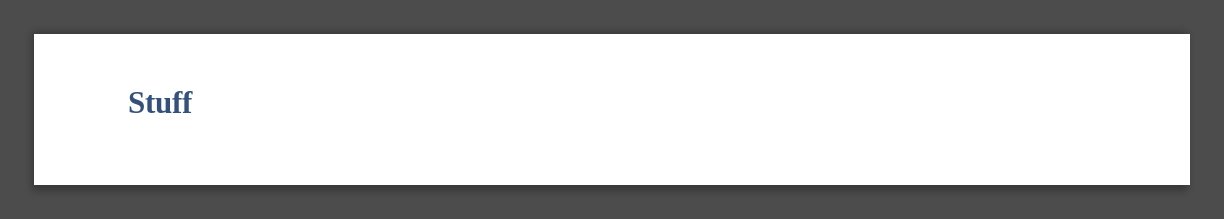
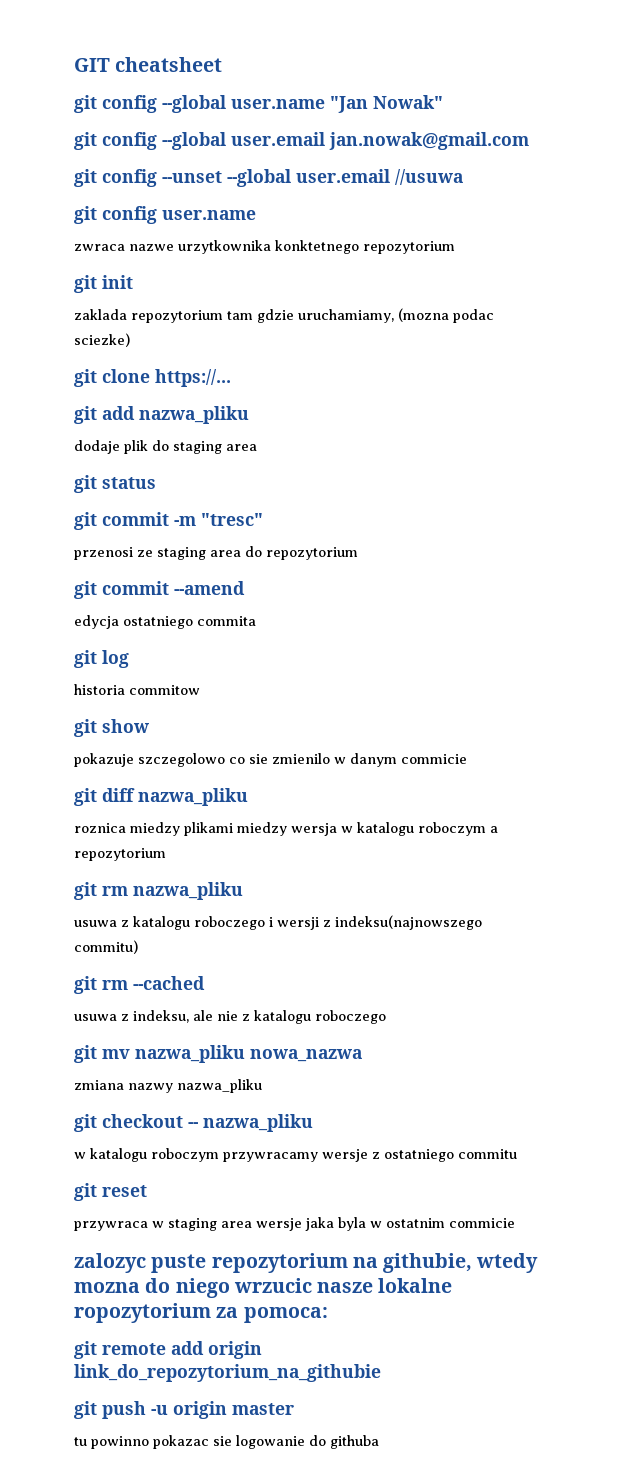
[128,91,193,113] Stuff -> [74,57,223,72] [74,95,443,113] [74,132,529,150] [74,169,463,187] [74,206,256,224] [74,240,455,254] [74,275,133,293] [74,308,494,323] [74,333,130,347] [74,369,231,387] [74,406,249,424] [74,440,257,454] [74,475,156,493] [74,512,263,530] [74,546,358,560] [74,581,245,599] [74,615,256,629] [74,650,129,668] [74,684,200,695] [74,719,149,737] [74,753,467,767] [74,788,248,806] [74,822,498,836] [74,848,166,861] [74,882,243,900] [74,915,482,930] [74,940,138,954] [74,976,205,994] [74,1010,386,1024] [74,1045,362,1063] [74,1079,262,1093] [74,1114,313,1132] [74,1148,517,1162] [74,1183,147,1201] [74,1217,515,1231] [74,1253,539,1273] [74,1278,453,1298] [74,1303,328,1323] [74,1341,262,1359] [74,1364,381,1382] [74,1401,294,1419] [74,1435,379,1449] GIT cheatsheet // git config --global user.name "Jan Nowak" // git config --global user.email jan.nowak@gmail.com // git config --unset --global user.email //usuwa // git config user.name // zwraca nazwe urzytkownika konktetnego repozytorium // git init // zaklada repozytorium tam gdzie uruchamiamy, (mozna podac sciezke) // git clone https://... // git add nazwa_pliku // dodaje plik do staging area // git status // git commit -m "tresc" // przenosi ze staging area do repozytorium // git commit --amend // edycja ostatniego commita // git log // historia commitow // git show // pokazuje szczegolowo co sie zmienilo w danym commicie // git diff nazwa_pliku // roznica miedzy plikami miedzy wersja w katalogu roboczym a repozytorium // git rm nazwa_pliku // usuwa z katalogu roboczego i wersji z indeksu(najnowszego commitu) // git rm --cached // usuwa z indeksu, ale nie z katalogu roboczego // git mv nazwa_pliku nowa_nazwa // zmiana nazwy nazwa_pliku // git checkout -- nazwa_pliku // w katalogu roboczym przywracamy wersje z ostatniego commitu // git reset // przywraca w staging area wersje jaka byla w ostatnim commicie // zalozyc puste repozytorium na githubie, wtedy mozna do niego wrzucic nasze lokalne ropozytorium za pomoca: // git remote add origin link_do_repozytorium_na_githubie // git push -u origin master // tu powinno pokazac sie logowanie do githuba

